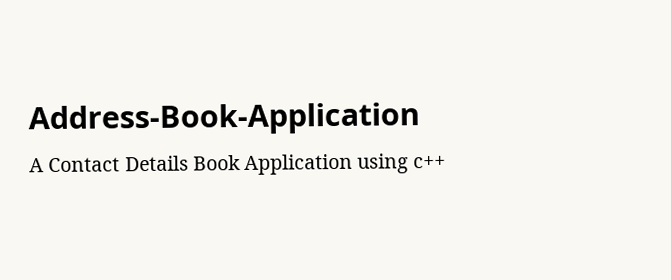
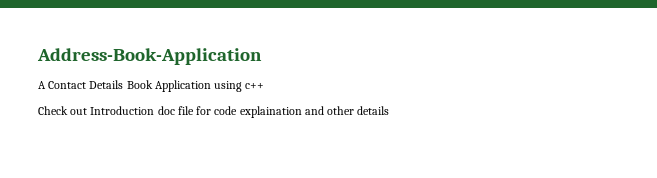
(446, 162) none -> [38,106,390,118] // Check out Introduction doc file for code explaination and other details

